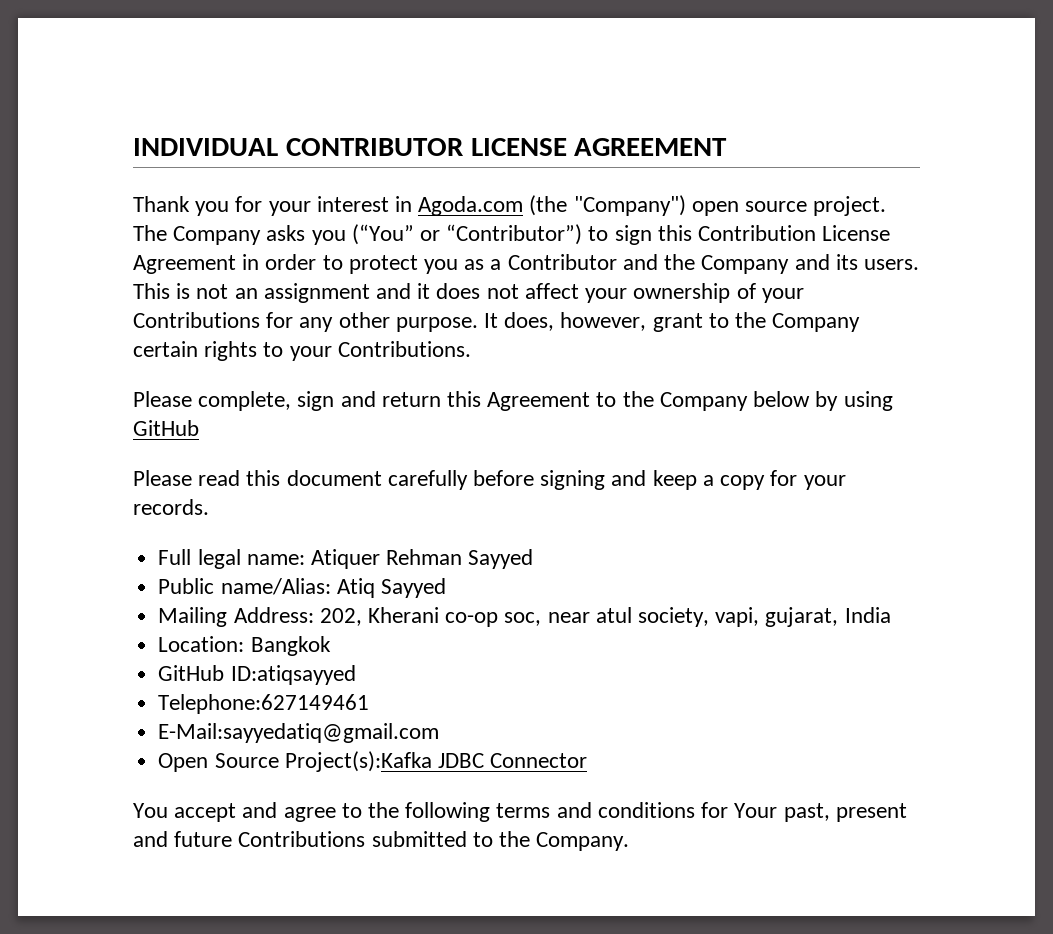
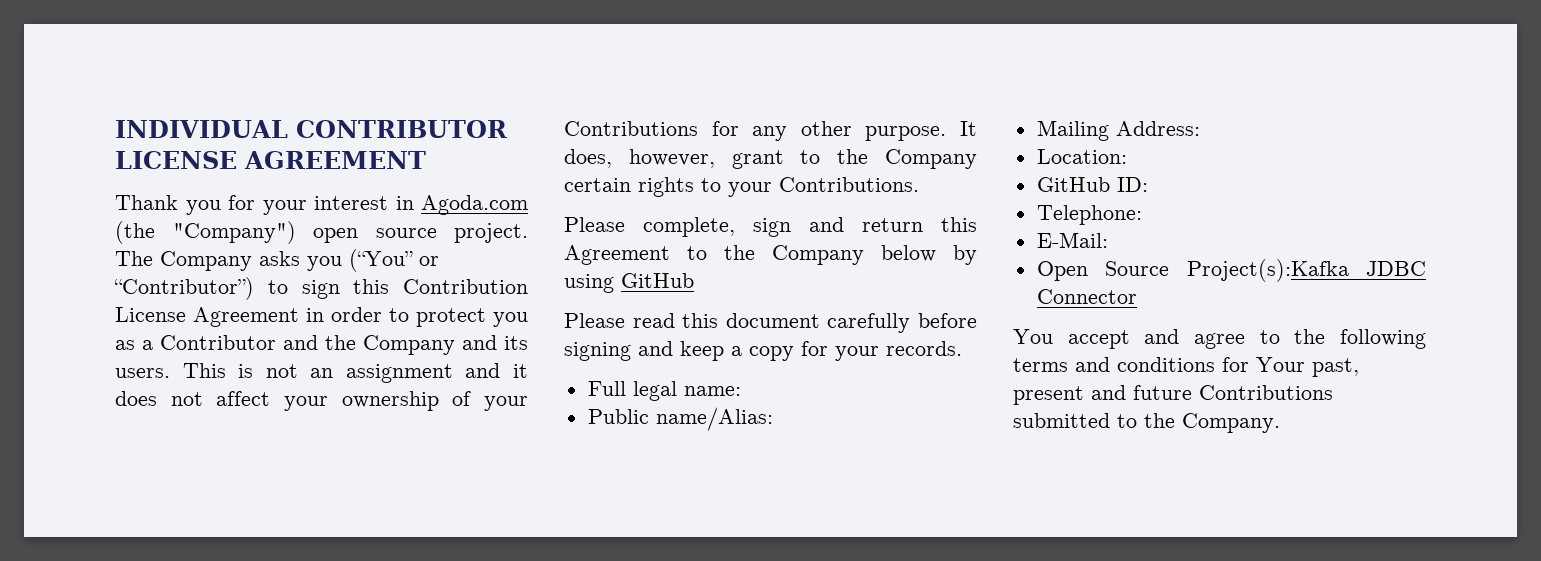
[310,549,534,569] Atiquer Rehman Sayyed -> (741, 391) none
[336,578,446,598] Atiq Sayyed -> (773, 419) none
[319,607,891,627] 202, Kherani co-op soc, near atul society, vapi, gujarat, India -> (1200, 128) none
[250,636,331,656] [158,665,356,685] [158,694,370,714] [158,723,440,743] Bangkok // GitHub ID:atiqsayyed // Telephone:627149461 // E-Mail:sayyedatiq@gmail.com -> [1036,177,1148,192] [1036,205,1142,225] [1036,232,1108,248] // GitHub ID: // Telephone: // E-Mail:

